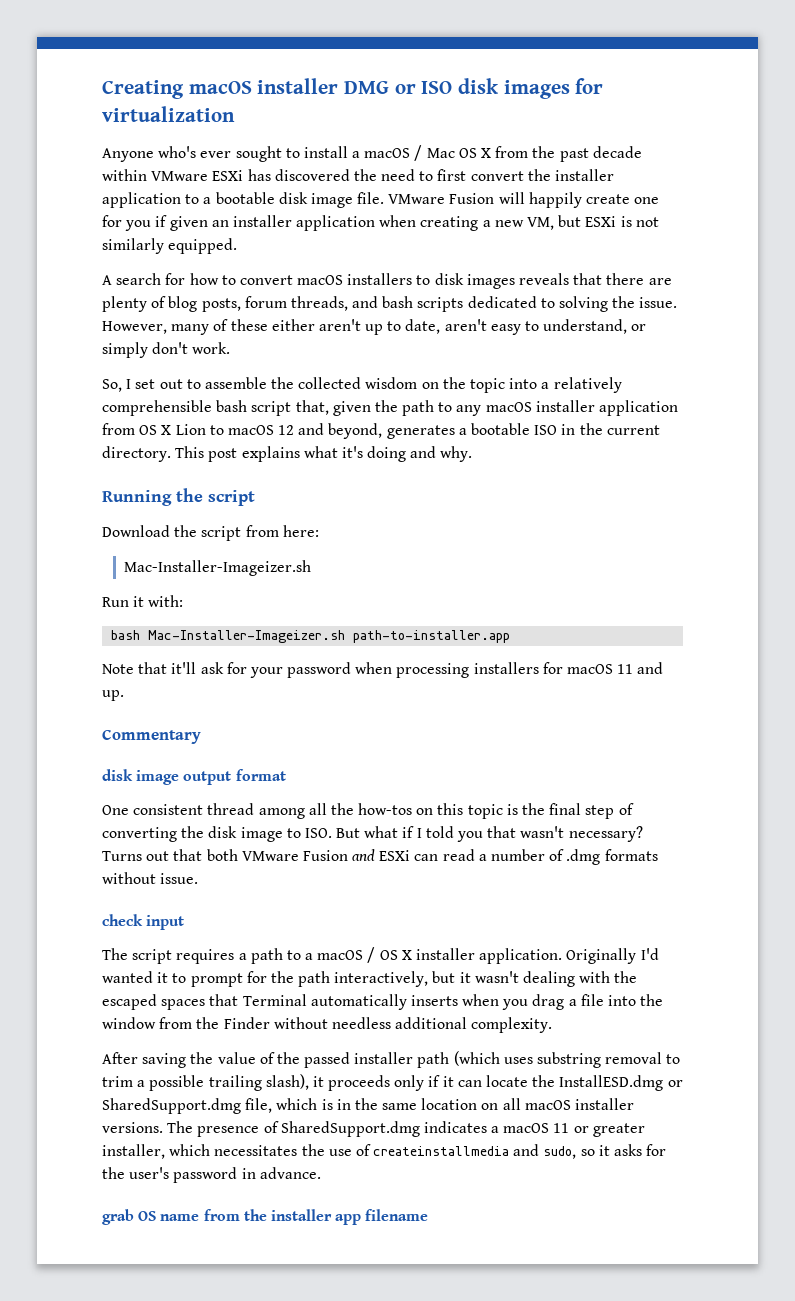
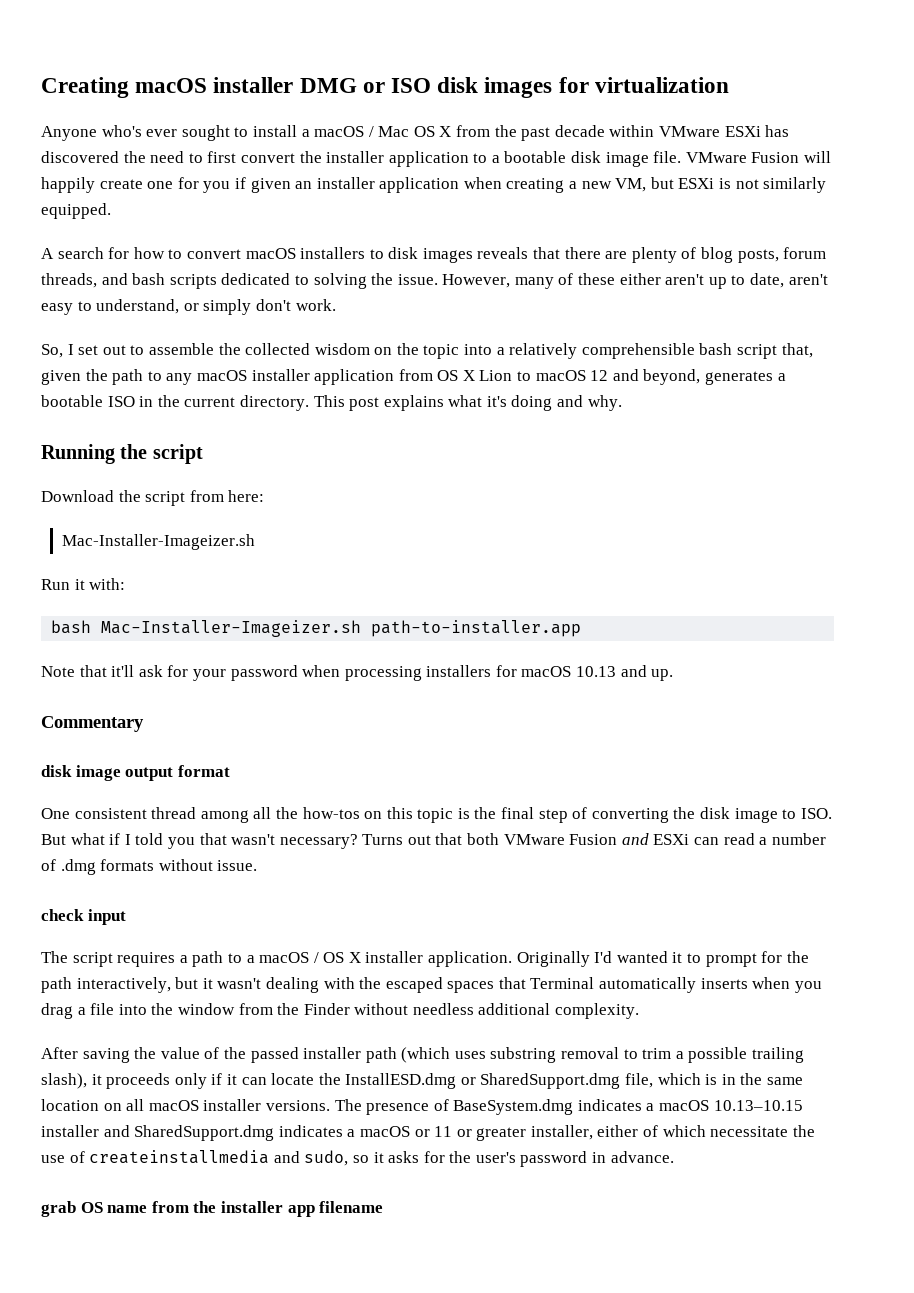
[617,664,634,674] 11 -> [576,666,617,677] 10.13
(279, 1127) none -> [453,1099,803,1115] [41,1125,130,1137] BaseSystem.dmg indicates a macOS 10.13–10.15 installer and
(550, 1128) none -> [414,1129,430,1137] or
[169,1144,298,1156] which necessitates -> [597,1125,789,1137] either of which necessitate

